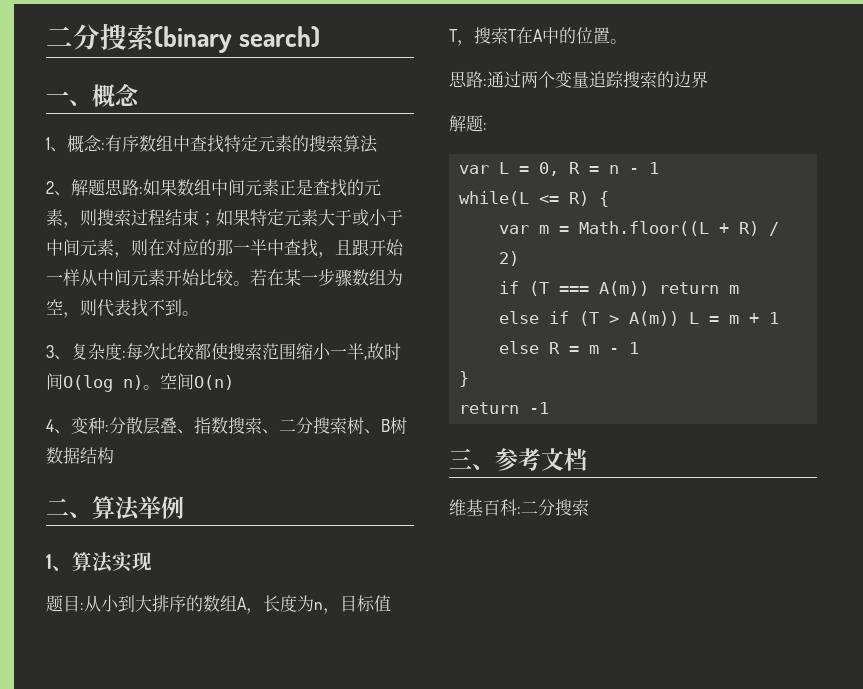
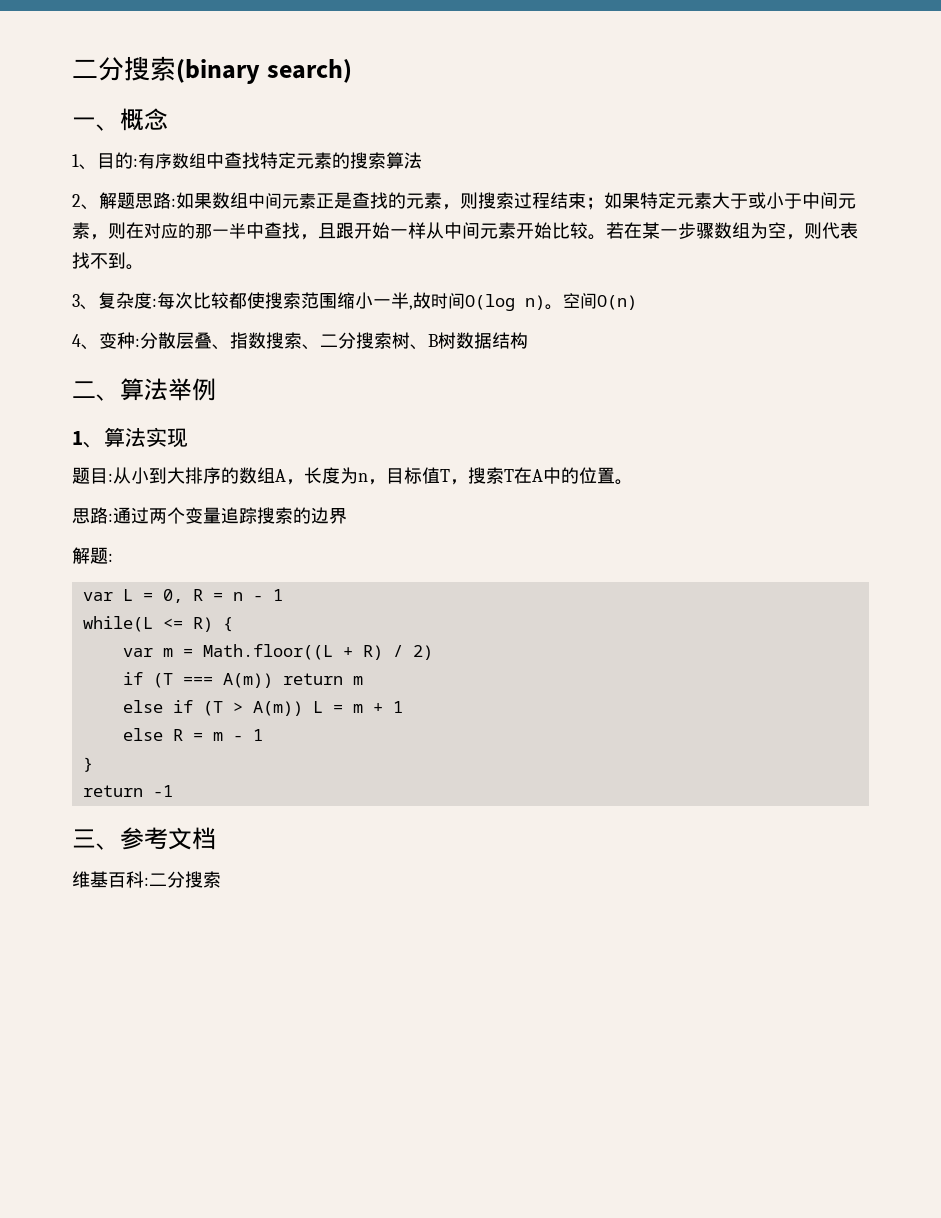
[67,135,102,153] 概念 -> [97,152,133,169] 目的

